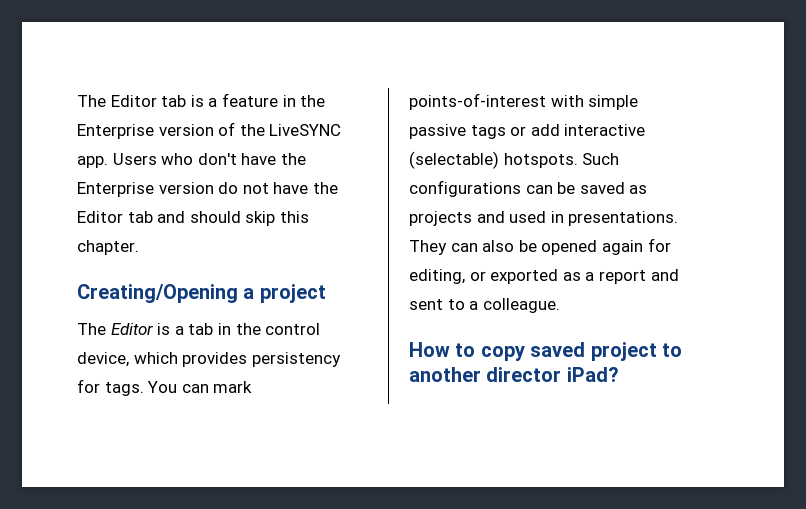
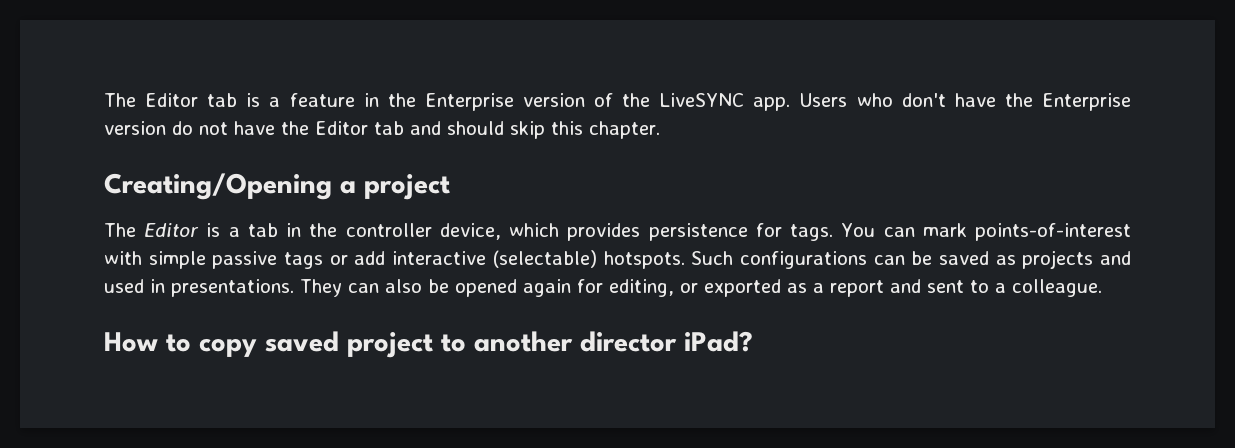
[265,323,321,335] control -> [345,223,432,237] controller
[251,352,341,367] persistency -> [648,223,748,241] persistence

